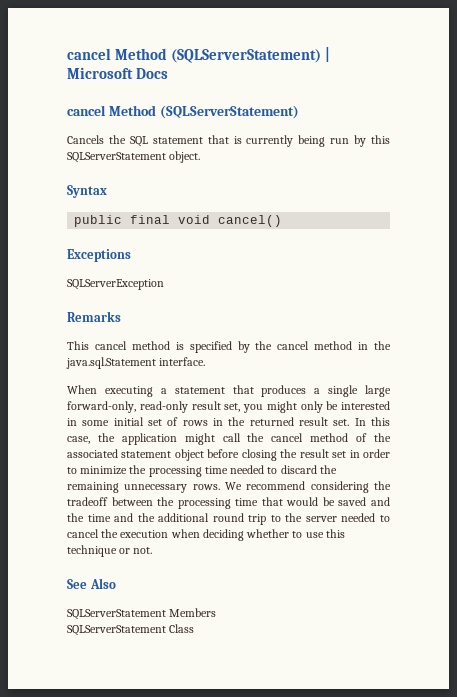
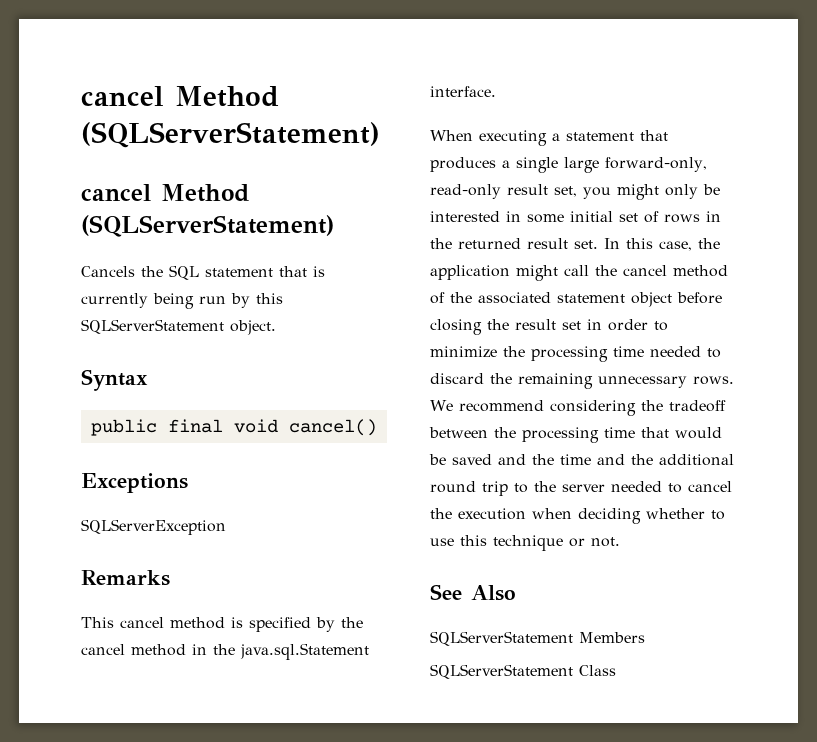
[67,47,330,63] [67,67,168,79] cancel Method (SQLServerStatement) | Microsoft Docs -> [81,86,279,107] [81,122,380,148] cancel Method (SQLServerStatement)

